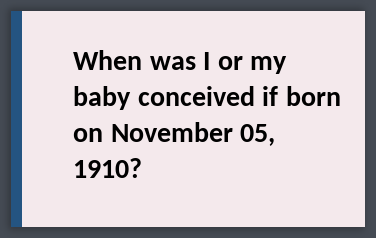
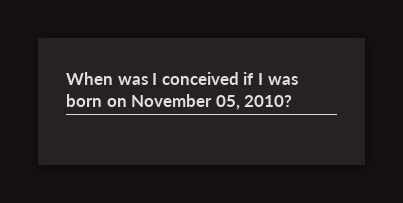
[217,56,288,74] [73,86,279,110] or my baby conceived if -> [161,72,298,85] conceived if I was
[73,158,142,178] 1910? -> [244,95,293,107] 2010?

